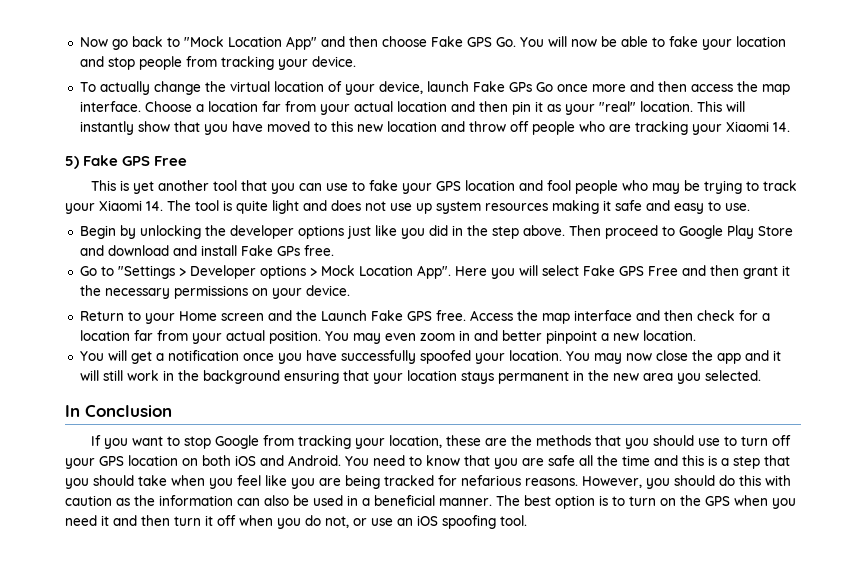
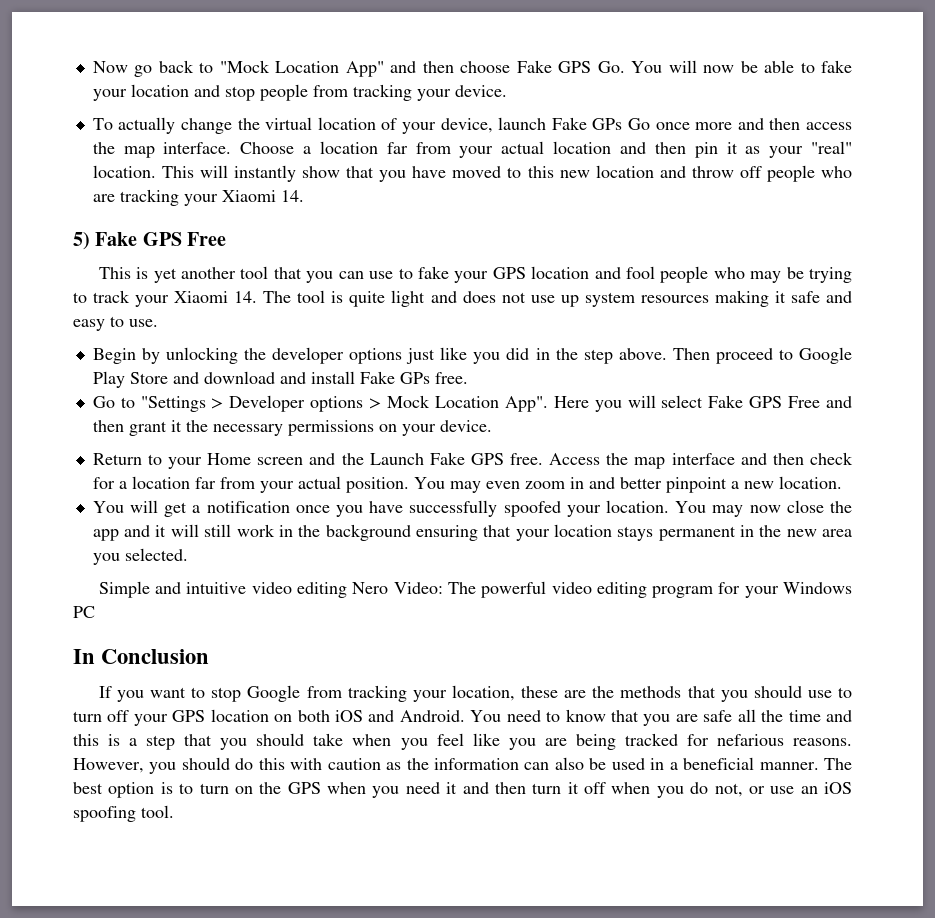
(761, 375) none -> [98,581,853,598] [73,606,95,618] // Simple and intuitive video editing Nero Video: The powerful video editing program for your Windows PC

